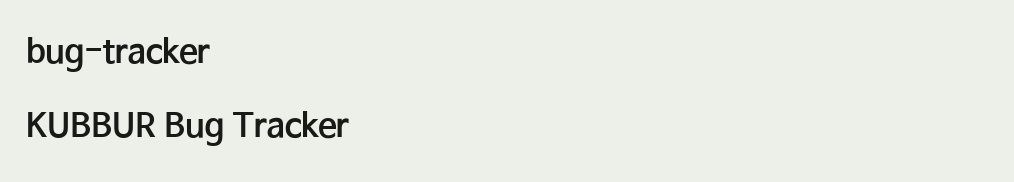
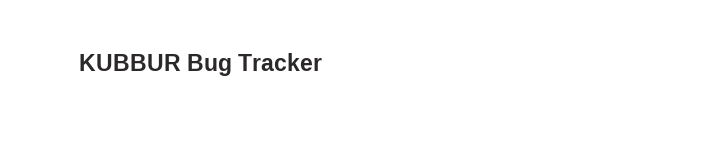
[26,37,210,72] bug-tracker // -> (79, 62) none

